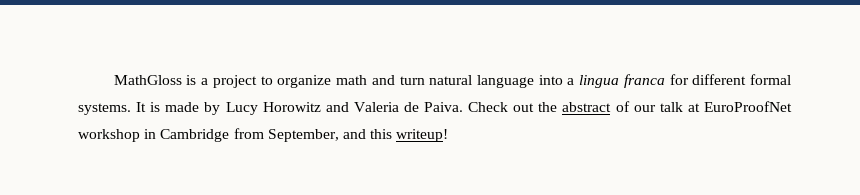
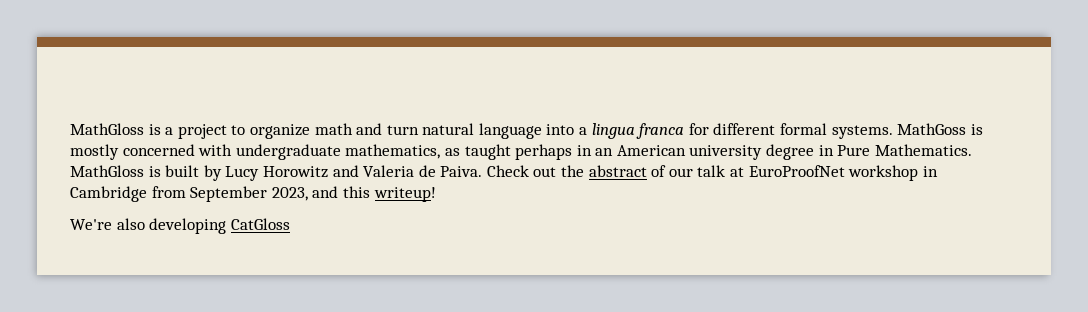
[136,102,200,112] It is made -> [897,123,983,135] [70,144,972,160] [70,165,200,177] MathGoss is mostly concerned with undergraduate mathematics, as taught perhaps in an American university degree in Pure Mathematics. MathGloss is built
[267,129,339,142] September, -> [190,186,308,202] September 2023,
(449, 135) none -> [70,218,290,234] // We're also developing CatGloss

